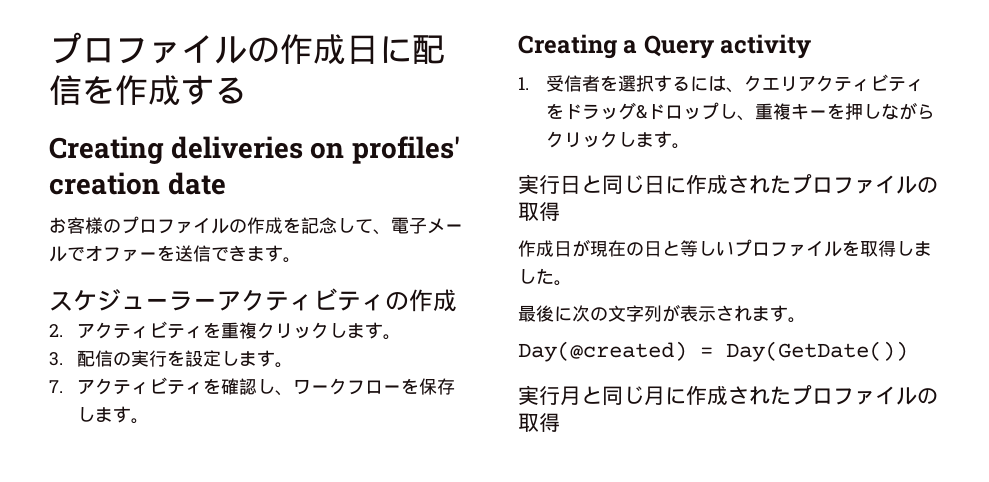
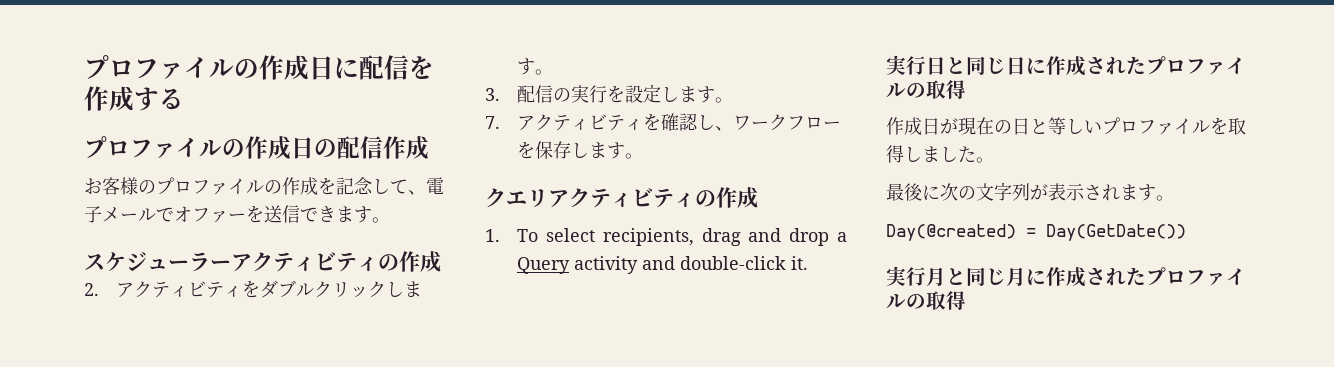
[49,136,460,164] [49,172,226,195] Creating deliveries on profiles' creation date -> [84,136,429,160] プロファイルの作成日の配信作成
[220,322,257,339] 重複 -> [260,280,315,298] ダブル
[518,34,812,59] [518,75,744,93] Creating a Query activity // 1.受信者を選択するには、 -> (644, 156) none
[545,102,935,121] [545,131,690,149] をドラッグ&ドロップし、重複キーを押しながらクリックします。 -> [695,187,758,209] [485,228,847,246] [517,256,809,274] の作成 // 1. To select recipients, drag and drop a Query activity and double-click it.

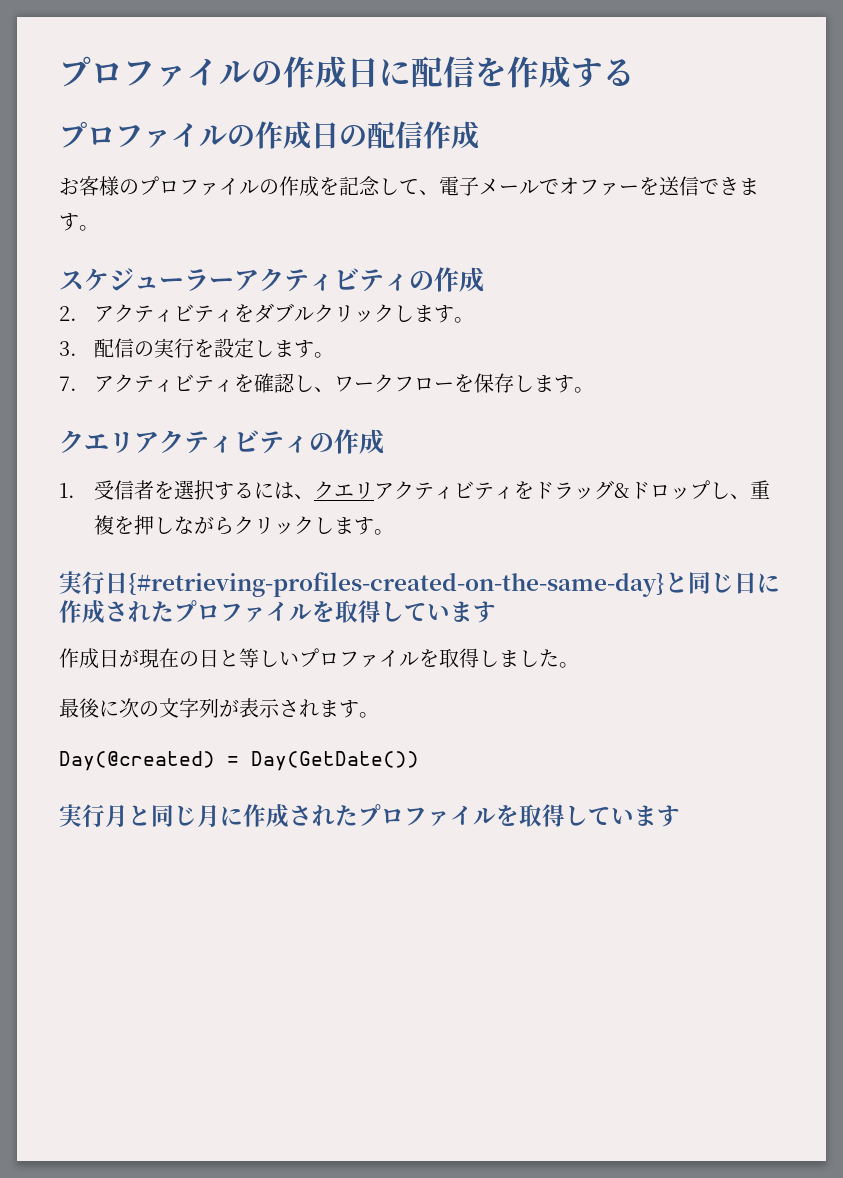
[517,228,847,246] [517,256,809,274] To select recipients, drag and drop a Query activity and double-click it. -> [93,480,770,500] [93,515,394,535] 受信者を選択するには、クエリアクティビティをドラッグ&ドロップし、重複を押しながらクリックします。
(946, 66) none -> [128,572,665,597] {#retrieving-profiles-created-on-the-same-day}
[906,80,966,99] の取得 -> [312,600,496,623] を取得しています
[906,291,966,310] の取得 -> [496,804,680,827] を取得しています

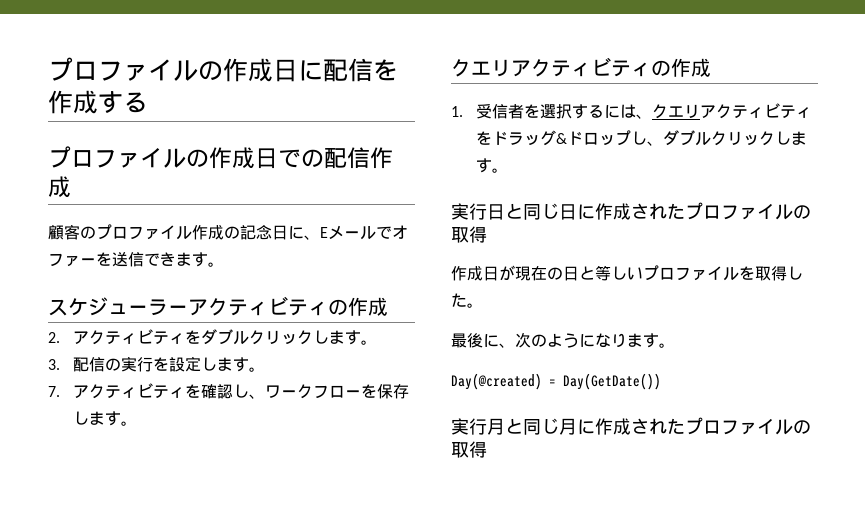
(339, 135) none -> [278,149,301,168] で
[59,176,119,196] お客様 -> [48,224,80,240] 顧客
[259,176,479,197] の作成を記念して、電子 -> [192,224,328,240] 作成の記念日に、E
[749,480,770,499] [93,515,234,535] 重複を押しながら -> [663,130,712,146] ダブル
[128,572,665,597] {#retrieving-profiles-created-on-the-same-day} -> (505, 212) none
[312,600,496,623] を取得しています -> [793,205,811,219] [451,226,487,243] の取得
[499,650,539,667] まし -> (803, 273) none
[119,698,319,718] 次の文字列が表示され -> [499,332,627,348] 、次のようになり
[496,804,680,827] を取得しています -> [793,420,811,434] [451,441,487,458] の取得

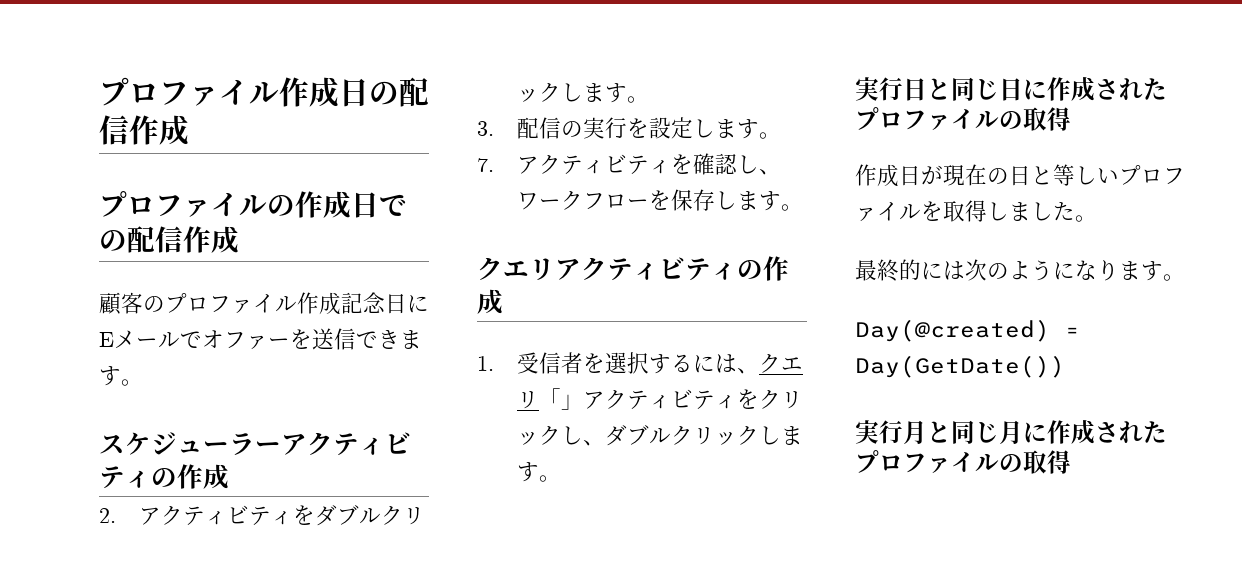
[48,57,398,82] [48,90,148,114] プロファイルの作成日に配信を作成する -> [99,77,429,107] [99,115,189,145] プロファイル作成日の配信作成
[224,226,240,239] の -> (341, 303) none
[304,235,320,240] 、 -> (429, 303) none
[700,103,813,119] [476,130,632,146] アクティビティをドラッグ&ドロップ -> [538,388,803,410] [516,426,561,445] 「」アクティビティをクリック
(803, 273) none -> [1009,202,1053,221] まし
[467,333,515,348] 後に、 -> [877,259,965,282] 終的には

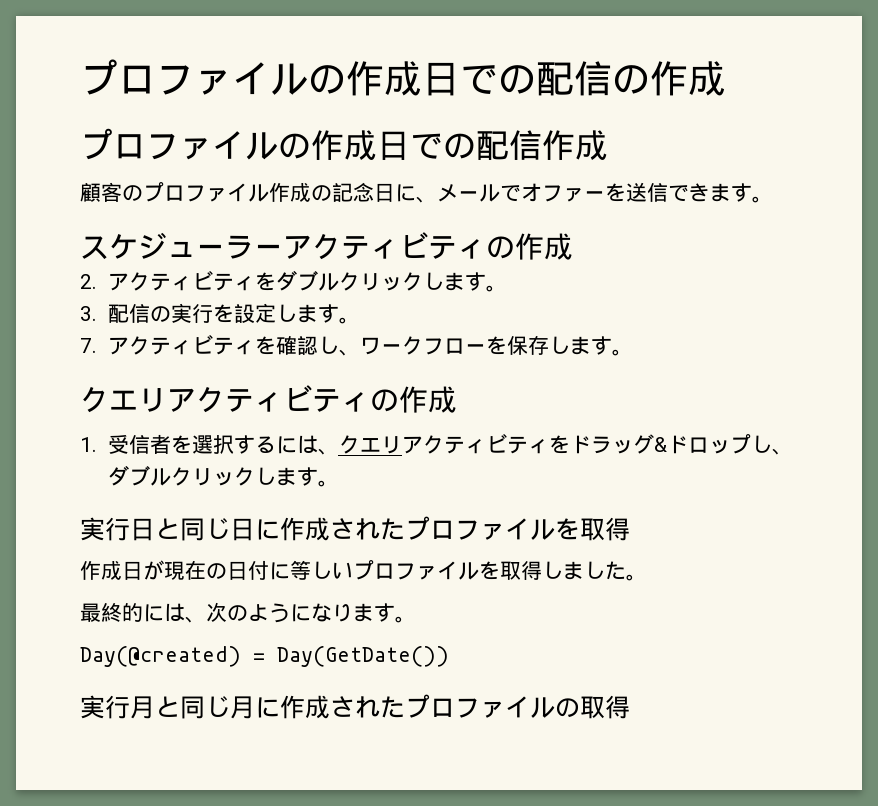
[99,77,429,107] [99,115,129,145] プロファイル作成日の配信 -> [80,59,650,96] プロファイルの作成日での配信の
(341, 303) none -> [311,185,332,201] の
[99,332,114,347] E -> [416,196,437,203] 、
[538,388,803,410] [516,426,561,445] 「」アクティビティをクリック -> [401,434,751,454] アクティビティをドラッグ&ドロップ
[999,111,1023,129] の -> [555,518,580,540] を
[1031,166,1053,185] と -> [248,560,290,580] 付に
(965, 270) none -> [185,616,206,623] 、

